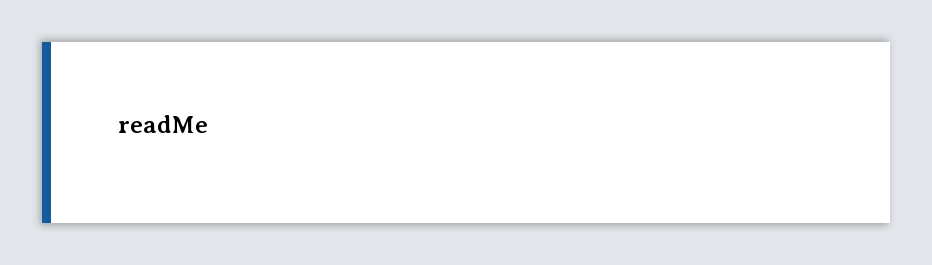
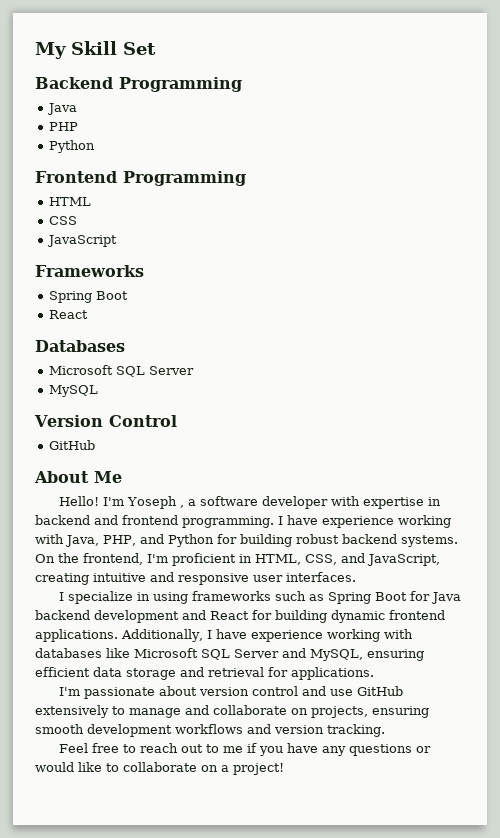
[118,115,208,133] readMe -> [35,41,156,59] [35,77,242,92] [46,103,77,115] [48,122,78,131] [48,140,95,153] [35,171,246,186] [48,197,91,206] [48,216,77,225] [46,235,117,247] [35,265,144,277] [48,291,128,303] [48,310,88,319] [35,340,125,352] [48,365,194,377] [48,385,98,397] [34,415,177,427] [48,440,95,450] [34,471,122,483] [58,496,441,509] [35,515,451,528] [35,534,458,547] [35,553,440,566] [35,572,356,585] [58,591,461,604] [35,610,445,623] [35,629,413,642] [35,648,424,661] [35,667,374,680] [58,686,403,699] [35,705,429,718] [35,724,385,737] [58,743,431,756] [35,762,284,775] My Skill Set // Backend Programming // Java // PHP // Python // Frontend Programming // HTML // CSS // JavaScript // Frameworks // Spring Boot // React // Databases // Microsoft SQL Server // MySQL // Version Control // GitHub // About Me // Hello! I'm Yoseph , a software developer with expertise in backend and frontend programming. I have experience working with Java, PHP, and Python for building robust backend systems. On the frontend, I'm proficient in HTML, CSS, and JavaScript, creating intuitive and responsive user interfaces. // I specialize in using frameworks such as Spring Boot for Java backend development and React for building dynamic frontend applications. Additionally, I have experience working with databases like Microsoft SQL Server and MySQL, ensuring efficient data storage and retrieval for applications. // I'm passionate about version control and use GitHub extensively to manage and collaborate on projects, ensuring smooth development workflows and version tracking. // Feel free to reach out to me if you have any questions or would like to collaborate on a project!

